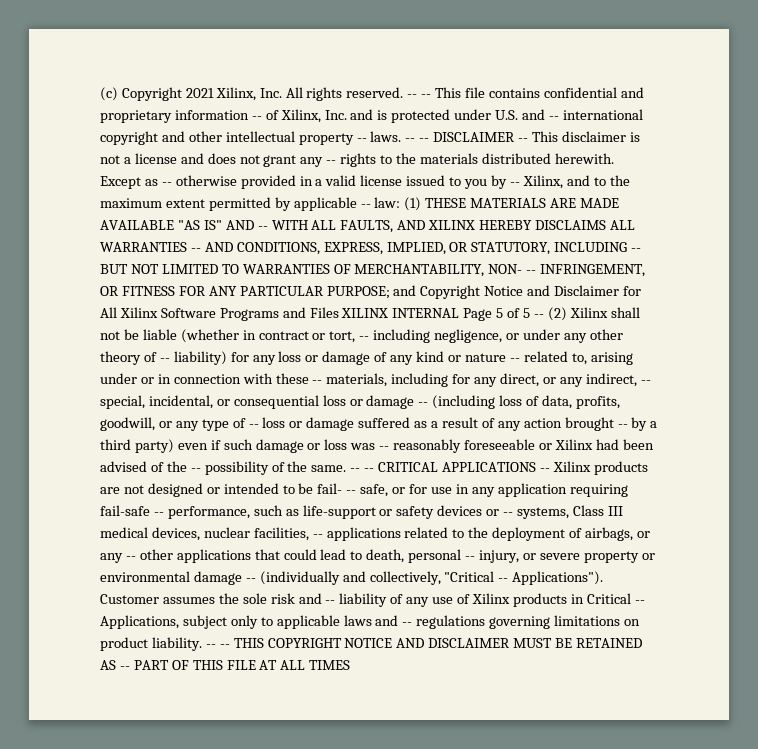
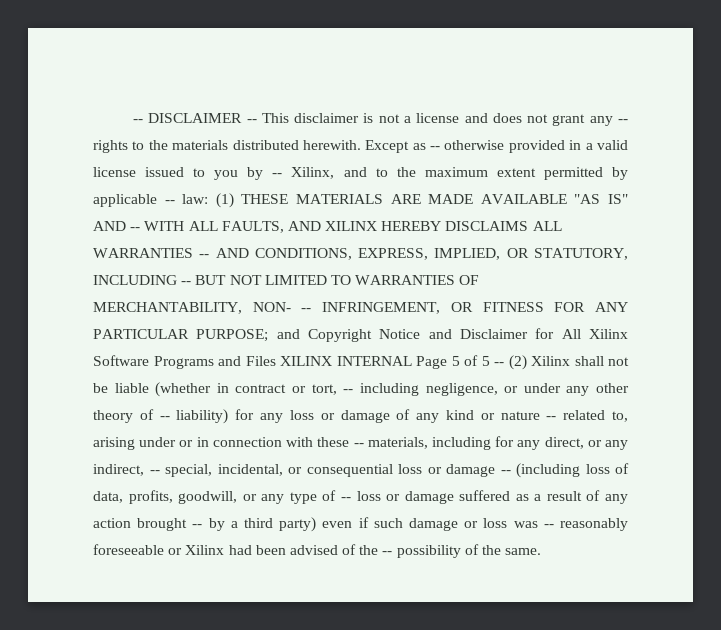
[100,87,644,101] [100,109,643,123] [100,131,416,145] (c) Copyright 2021 Xilinx, Inc. All rights reserved. -- -- This file contains confidential and proprietary information -- of Xilinx, Inc. and is protected under U.S. and -- international copyright and other intellectual property -- laws. -- -> (133, 121) none
[350,461,648,475] [100,483,628,497] [100,505,623,519] [100,527,650,541] [100,549,655,563] [100,571,604,585] [100,593,645,607] [100,615,641,629] [100,637,643,651] [100,660,351,670] -- -- CRITICAL APPLICATIONS -- Xilinx products are not designed or intended to be fail- -- safe, or for use in any application requiring fail-safe -- performance, such as life-support or safety devices or -- systems, Class III medical devices, nuclear facilities, -- applications related to the deployment of airbags, or any -- other applications that could lead to death, personal -- injury, or severe property or environmental damage -- (individually and collectively, "Critical -- Applications"). Customer assumes the sole risk and -- liability of any use of Xilinx products in Critical -- Applications, subject only to applicable laws and -- regulations governing limitations on product liability. -- -- THIS COPYRIGHT NOTICE AND DISCLAIMER MUST BE RETAINED AS -- PART OF THIS FILE AT ALL TIMES -> (542, 551) none

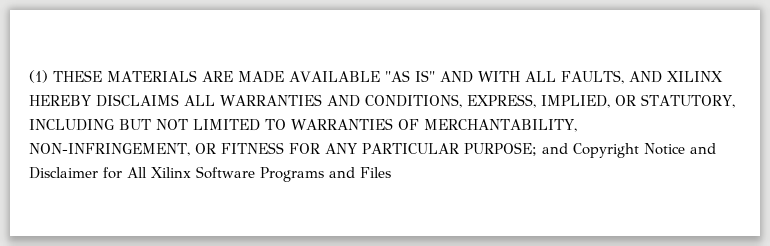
[133,113,629,126] [93,140,628,153] [93,167,628,180] [93,194,209,207] -- DISCLAIMER -- This disclaimer is not a license and does not grant any -- rights to the materials distributed herewith. Except as -- otherwise provided in a valid license issued to you by -- Xilinx, and to the maximum extent permitted by applicable -- law: -> (29, 76) none
[130,227,141,231] -- -> (473, 77) none
[199,254,210,258] -- -> (322, 100) none
[181,281,192,285] -- -> (114, 125) none
[252,302,441,314] NON- -- INFRINGEMENT, -> [29,143,190,156] NON-INFRINGEMENT,
[280,355,629,370] [93,382,630,397] [93,409,628,424] [93,436,628,450] [93,463,629,478] [93,490,628,504] [93,517,628,532] [93,544,542,558] XILINX INTERNAL Page 5 of 5 -- (2) Xilinx shall not be liable (whether in contract or tort, -- including negligence, or under any other theory of -- liability) for any loss or damage of any kind or nature -- related to, arising under or in connection with these -- materials, including for any direct, or any indirect, -- special, incidental, or consequential loss or damage -- (including loss of data, profits, goodwill, or any type of -- loss or damage suffered as a result of any action brought -- by a third party) even if such damage or loss was -- reasonably foreseeable or Xilinx had been advised of the -- possibility of the same. -> (391, 172) none

